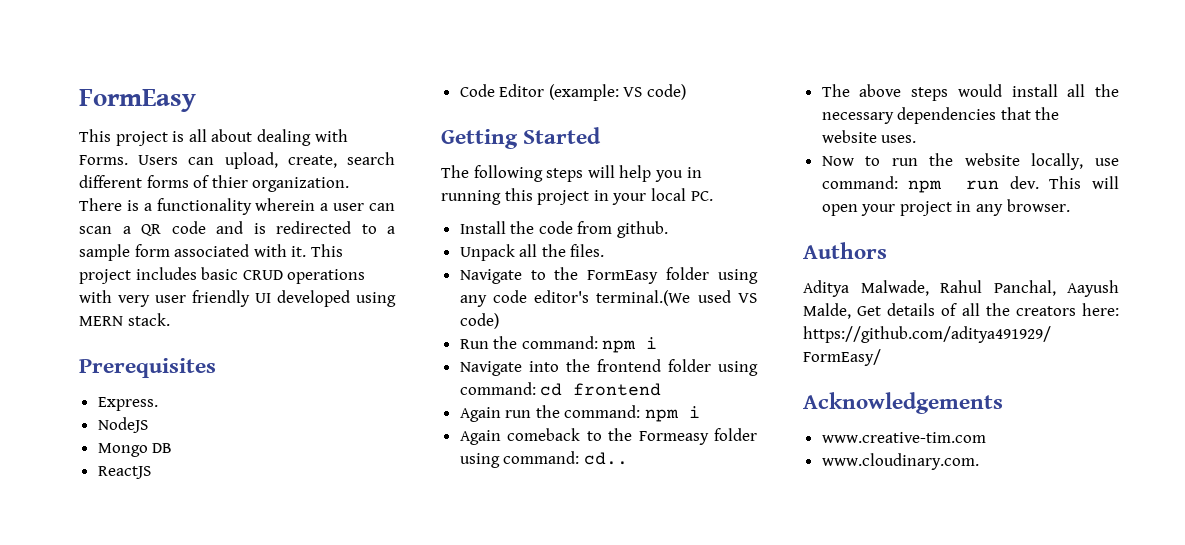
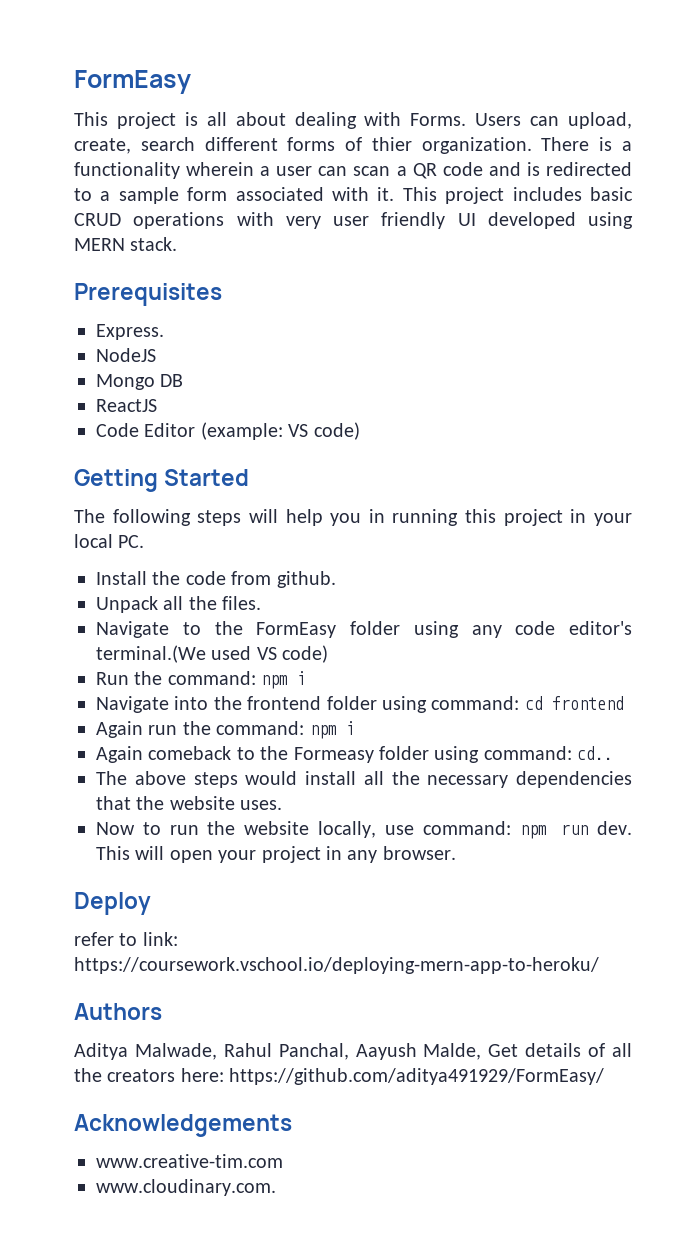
(1070, 205) none -> [74,892,151,915] [74,932,178,946] [74,957,599,974] // Deploy // refer to link: https://coursework.vschool.io/deploying-mern-app-to-heroku/

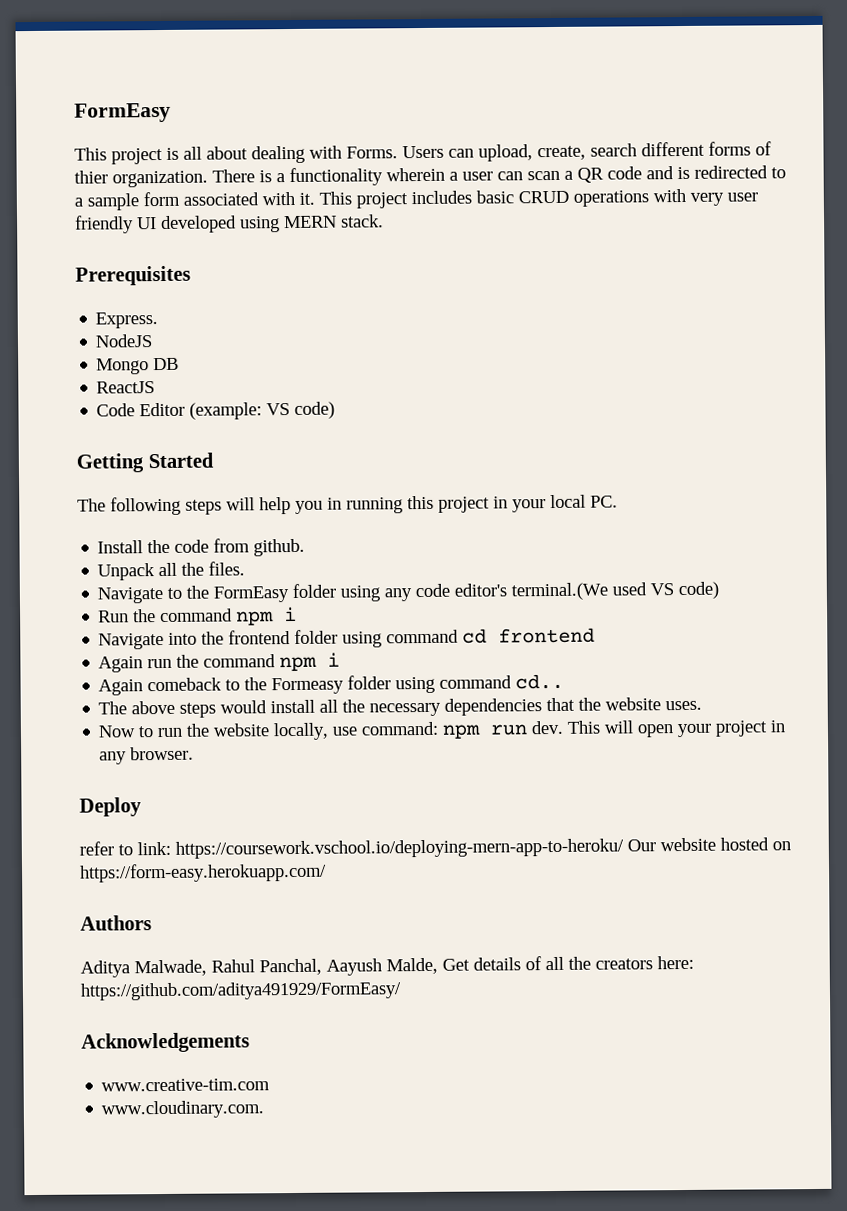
[167,671,256,685] command: -> [160,608,234,623] command
[431,696,520,710] command: -> [386,629,460,644] command
[216,721,305,735] command: -> [203,654,277,668] command
[483,746,572,760] command: -> [439,675,513,689] command
(599, 965) none -> [627,837,791,852] [79,862,327,883] Our website hosted on https://form-easy.herokuapp.com/

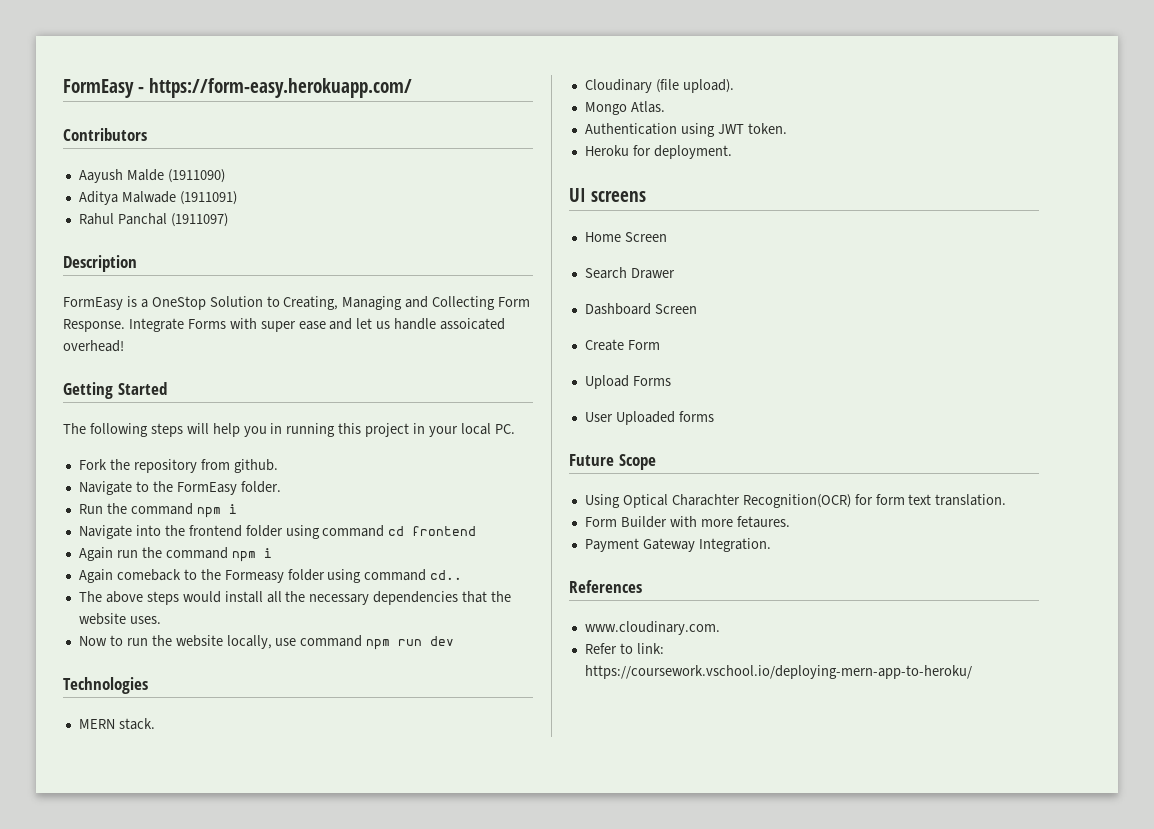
[74,102,171,123] [74,141,772,165] [74,165,786,188] [74,188,758,211] [74,214,384,234] [75,265,191,286] [95,312,159,329] [95,334,154,348] [96,357,180,375] [96,381,156,394] [96,401,336,420] FormEasy // This project is all about dealing with Forms. Users can upload, create, search different forms of thier organization. There is a functionality wherein a user can scan a QR code and is redirected to a sample form associated with it. This project includes basic CRUD operations with very user friendly UI developed using MERN stack. // Prerequisites // Express. // NodeJS // Mongo DB // ReactJS // Code Editor (example: VS code) -> [63,78,413,98] [63,128,147,141] [78,169,225,183] [78,191,237,205] [78,213,228,227] [63,255,137,272] [63,296,531,310] [63,318,506,332] [63,340,124,352] FormEasy - https://form-easy.herokuapp.com/ // Contributors // Aayush Malde (1911090) // Aditya Malwade (1911091) // Rahul Panchal (1911097) // Description // FormEasy is a OneStop Solution to Creating, Managing and Collecting Form Response. Integrate Forms with super ease and let us handle assoicated overhead!
[97,539,210,554] Install the code -> [78,459,197,473] Fork the repository
[97,561,246,581] // Unpack all the files. -> (278, 466) none
[292,581,720,602] folder using any code editor's terminal.(We used VS code) -> [240,481,281,493] folder.
[361,721,439,736] command: -> [300,635,363,647] command
[531,720,786,738] [99,746,195,765] [79,797,142,817] [79,837,791,859] [79,862,327,883] [80,915,152,931] [80,955,694,978] [80,981,402,1001] [81,1032,250,1053] [101,1078,271,1092] [101,1100,265,1119] dev. This will open your project in any browser. // Deploy // refer to link: https://coursework.vschool.io/deploying-mern-app-to-heroku/ Our website hosted on https://form-easy.herokuapp.com/ // Authors // Aditya Malwade, Rahul Panchal, Aayush Malde, Get details of all the creators here: https://github.com/aditya491929/FormEasy/ // Acknowledgements // www.creative-tim.com // www.cloudinary.com. -> [430,636,455,646] [63,677,148,694] [78,718,155,730] [584,79,734,93] [584,101,665,115] [584,123,787,137] [584,145,732,159] [569,188,647,202] [584,232,667,242] [584,267,675,279] [584,303,697,315] [584,339,660,351] [584,375,671,389] [584,411,714,425] [569,454,656,470] [584,494,1007,508] [584,516,790,528] [584,538,771,552] [569,580,642,593] [584,621,720,635] [584,643,664,654] [584,665,972,679] dev // Technologies // MERN stack. // Cloudinary (file upload). // Mongo Atlas. // Authentication using JWT token. // Heroku for deployment. // UI screens // Home Screen // Search Drawer // Dashboard Screen // Create Form // Upload Forms // User Uploaded forms // Future Scope // Using Optical Charachter Recognition(OCR) for form text translation. // Form Builder with more fetaures. // Payment Gateway Integration. // References // www.cloudinary.com. // Refer to link: https://coursework.vschool.io/deploying-mern-app-to-heroku/

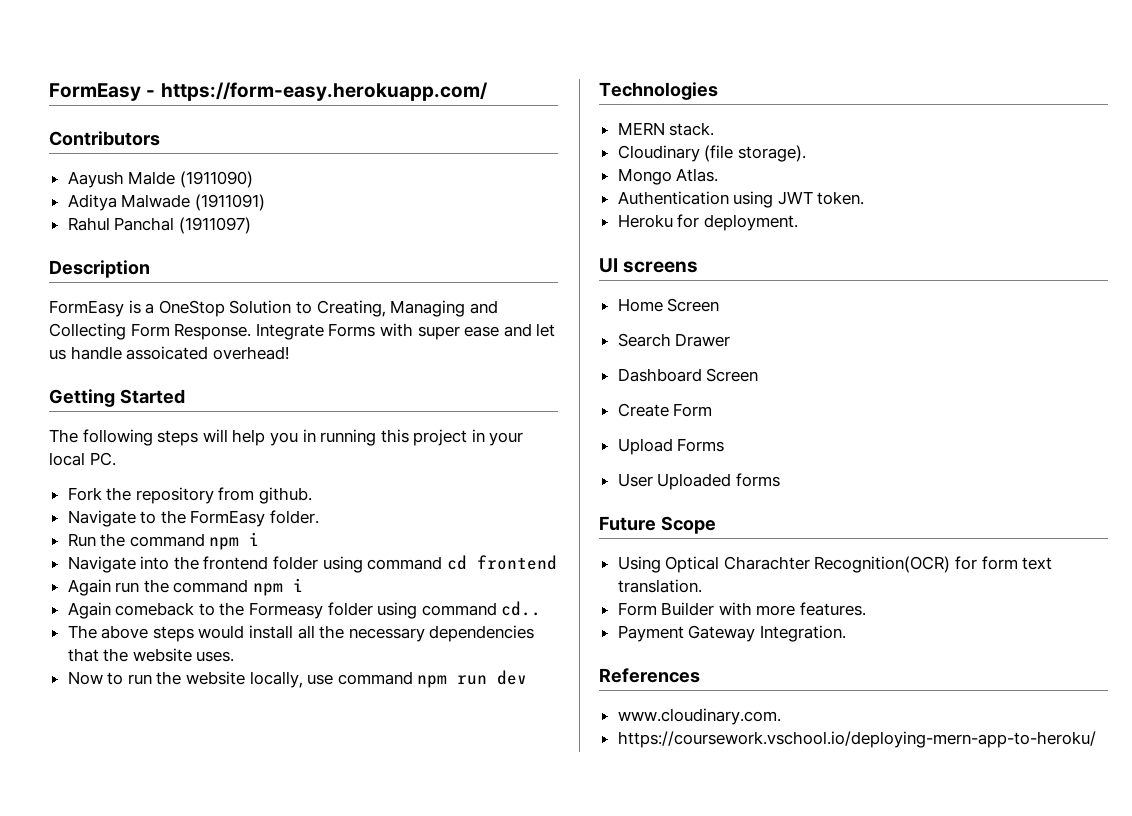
[682,79,734,93] upload). -> [737,145,806,162] storage).
[736,516,790,528] fetaures. -> [800,602,867,616] features.
[584,643,664,654] Refer to link: -> (781, 716) none

